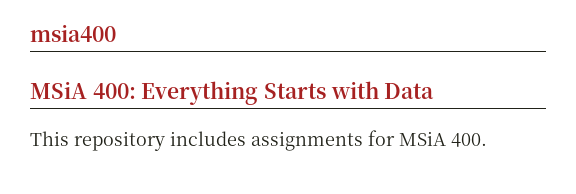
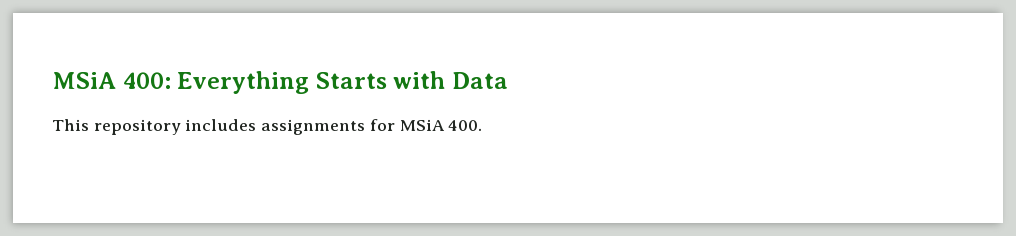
[30,24,116,42] msia400 // -> (52, 80) none

